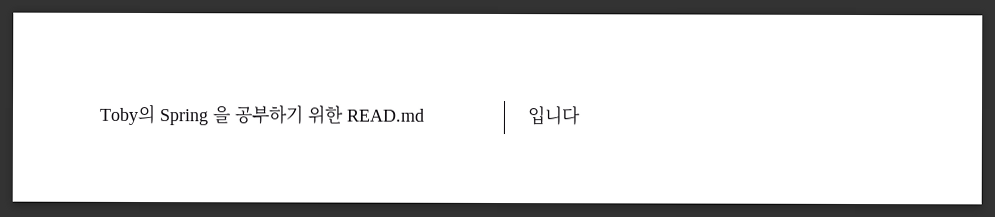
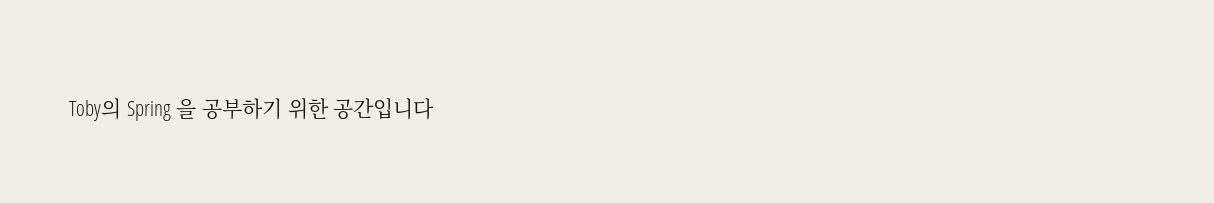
[346,105,581,126] READ.md 입니다 -> [333,98,435,120] 공간입니다

